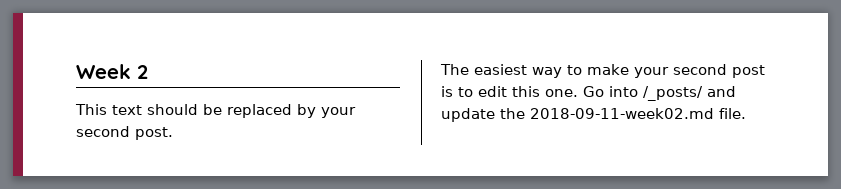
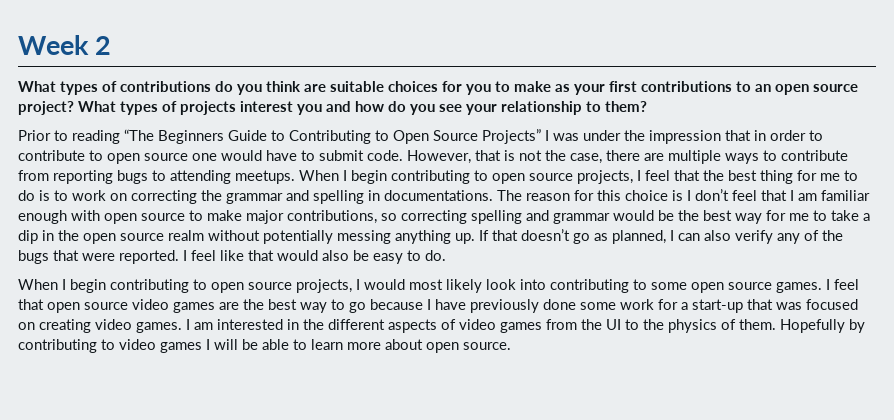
[75,104,356,118] [76,126,173,140] [440,64,765,78] [441,86,736,101] [441,108,746,122] This text should be replaced by your second post. // The easiest way to make your second post is to edit this one. Go into /_posts/ and update the 2018-09-11-week02.md file. -> [18,81,858,95] [18,101,647,115] [18,129,823,144] [18,150,848,164] [18,170,858,184] [18,189,870,204] [18,210,870,224] [18,229,843,244] [18,250,446,264] [18,279,859,293] [18,299,858,313] [18,319,865,333] [18,339,511,353] What types of contributions do you think are suitable choices for you to make as your first contributions to an open source project? What types of projects interest you and how do you see your relationship to them? // Prior to reading “The Beginners Guide to Contributing to Open Source Projects” I was under the impression that in order to contribute to open source one would have to submit code. However, that is not the case, there are multiple ways to contribute from reporting bugs to attending meetups. When I begin contributing to open source projects, I feel that the best thing for me to do is to work on correcting the grammar and spelling in documentations. The reason for this choice is I don’t feel that I am familiar enough with open source to make major contributions, so correcting spelling and grammar would be the best way for me to take a dip in the open source realm without potentially messing anything up. If that doesn’t go as planned, I can also verify any of the bugs that were reported. I feel like that would also be easy to do. // When I begin contributing to open source projects, I would most likely look into contributing to some open source games. I feel that open source video games are the best way to go because I have previously done some work for a start-up that was focused on creating video games. I am interested in the different aspects of video games from the UI to the physics of them. Hopefully by contributing to video games I will be able to learn more about open source.

